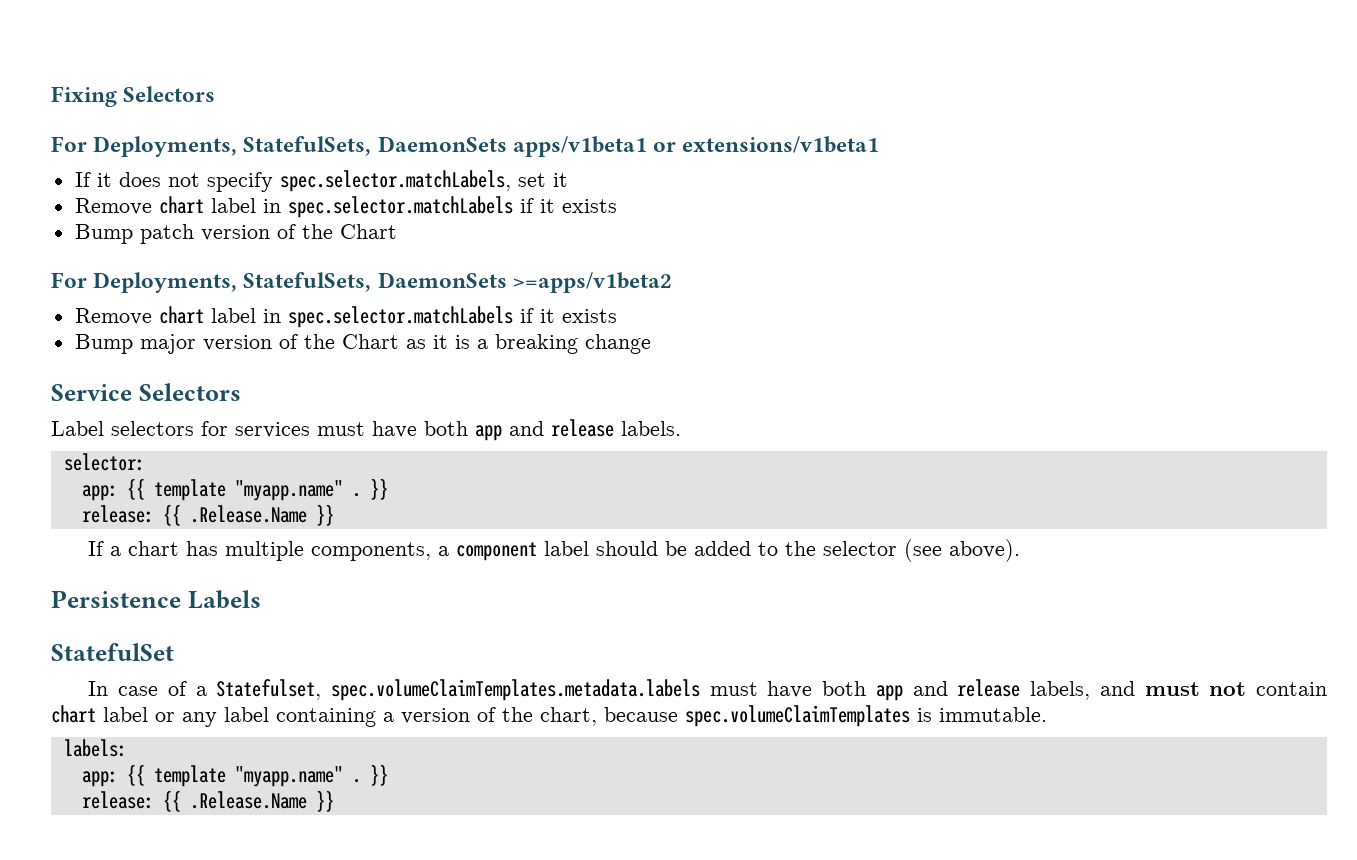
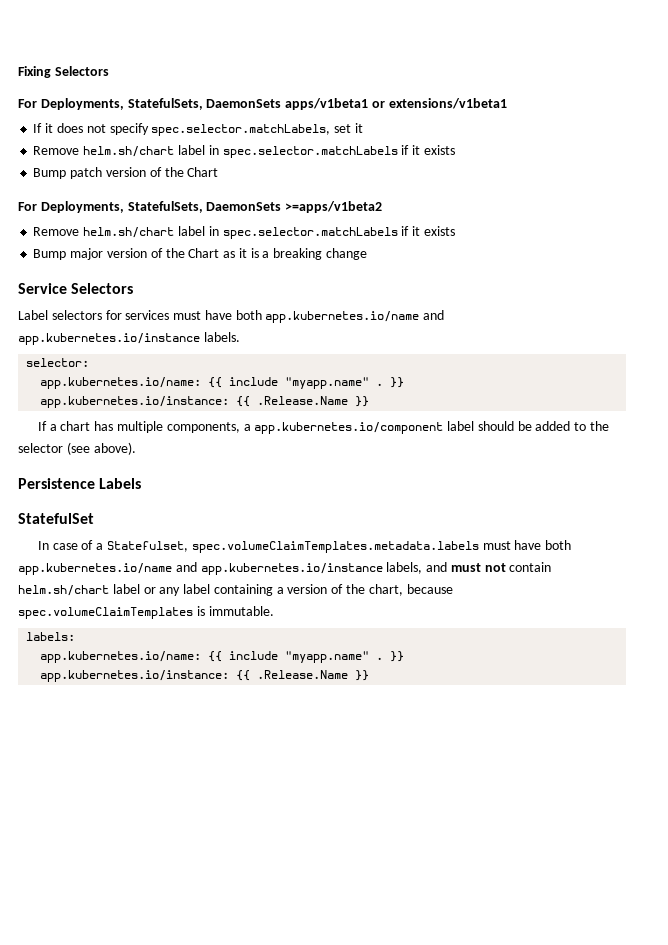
[158,196,204,214] chart -> [83,146,175,157] helm.sh/chart
[158,306,204,324] chart -> [83,227,175,238] helm.sh/chart
[475,419,614,441] app and release -> [265,310,445,323] [18,333,200,345] app.kubernetes.io/name and app.kubernetes.io/instance
[81,478,388,501] [81,505,154,523] app: {{ template "myapp.name" . }} // release: -> [40,377,405,389] [40,396,230,408] app.kubernetes.io/name: {{ include "myapp.name" . }} // app.kubernetes.io/instance:
[456,542,538,561] component -> [254,422,444,434] app.kubernetes.io/component
[875,679,1021,701] app and release -> [18,562,383,575] app.kubernetes.io/name and app.kubernetes.io/instance
[51,705,96,723] chart -> [18,585,109,596] helm.sh/chart
[81,764,388,787] [81,791,154,809] app: {{ template "myapp.name" . }} // release: -> [40,651,405,663] [40,670,230,682] app.kubernetes.io/name: {{ include "myapp.name" . }} // app.kubernetes.io/instance:

